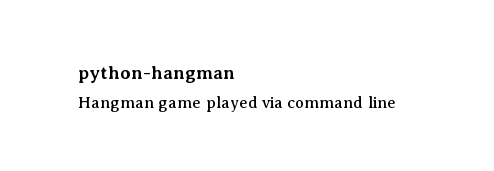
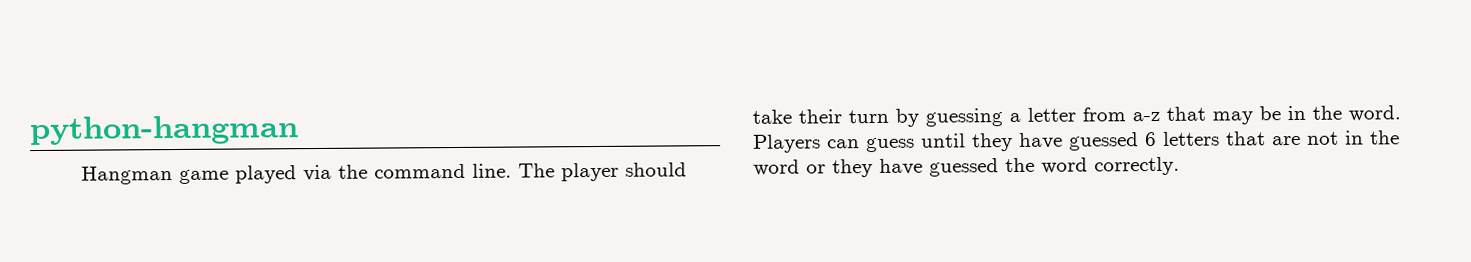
[287,96,396,108] command line -> [338,162,688,182] [752,105,1401,127] [753,130,1400,153] [753,156,1180,178] the command line. The player should take their turn by guessing a letter from a-z that may be in the word. Players can guess until they have guessed 6 letters that are not in the word or they have guessed the word correctly.

